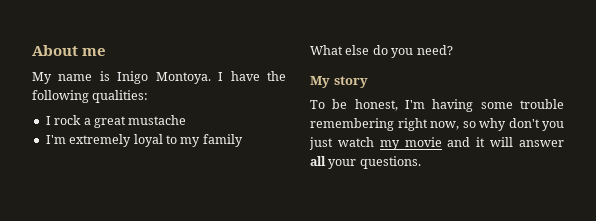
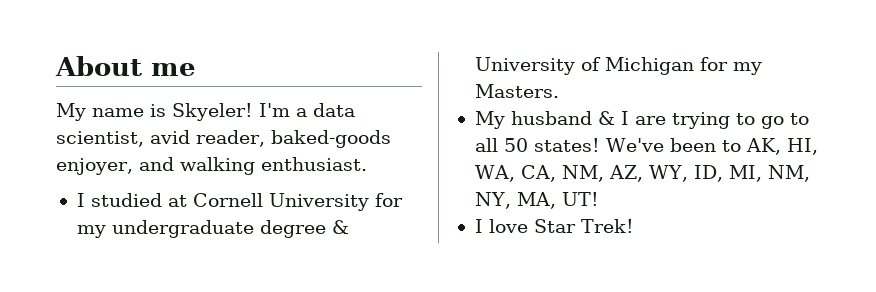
[117,71,286,84] [32,90,149,103] [45,115,187,128] [45,134,243,147] [310,45,453,58] [310,76,368,88] [310,99,564,112] [310,118,564,131] [309,137,564,150] [310,156,421,169] Inigo Montoya. I have the following qualities: // I rock a great mustache // I'm extremely loyal to my family // What else do you need? // My story // To be honest, I'm having some trouble remembering right now, so why don't you just watch my movie and it will answer all your questions. -> [172,103,355,121] [56,130,391,148] [56,157,367,175] [76,193,403,211] [76,220,349,238] [474,57,762,75] [474,84,559,98] [474,111,809,129] [474,138,818,155] [474,165,810,182] [474,192,599,209] [474,219,634,233] Skyeler! I'm a data scientist, avid reader, baked-goods enjoyer, and walking enthusiast. // I studied at Cornell University for my undergraduate degree & University of Michigan for my Masters. // My husband & I are trying to go to all 50 states! We've been to AK, HI, WA, CA, NM, AZ, WY, ID, MI, NM, NY, MA, UT! // I love Star Trek!

